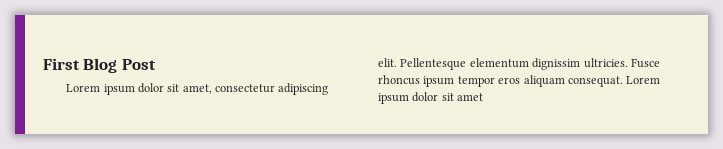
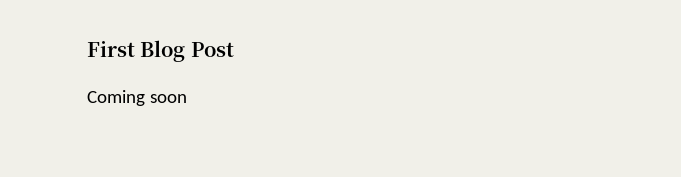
[66,83,329,95] [378,58,660,70] [378,75,661,87] [378,92,484,104] Lorem ipsum dolor sit amet, consectetur adipiscing elit. Pellentesque elementum dignissim ultricies. Fusce rhoncus ipsum tempor eros aliquam consequat. Lorem ipsum dolor sit amet -> [87,90,187,106] Coming soon

